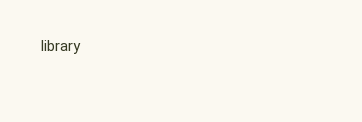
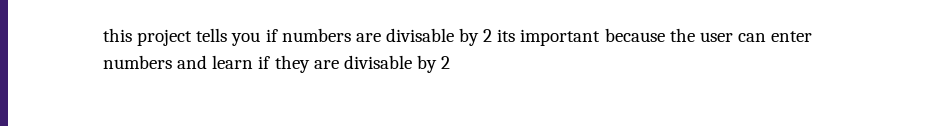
[41,40,81,54] library -> [103,28,813,46] [103,55,451,73] this project tells you if numbers are divisable by 2 its important because the user can enter numbers and learn if they are divisable by 2

